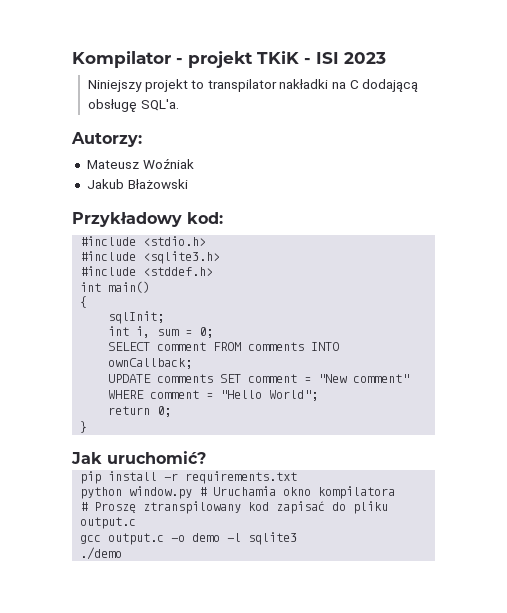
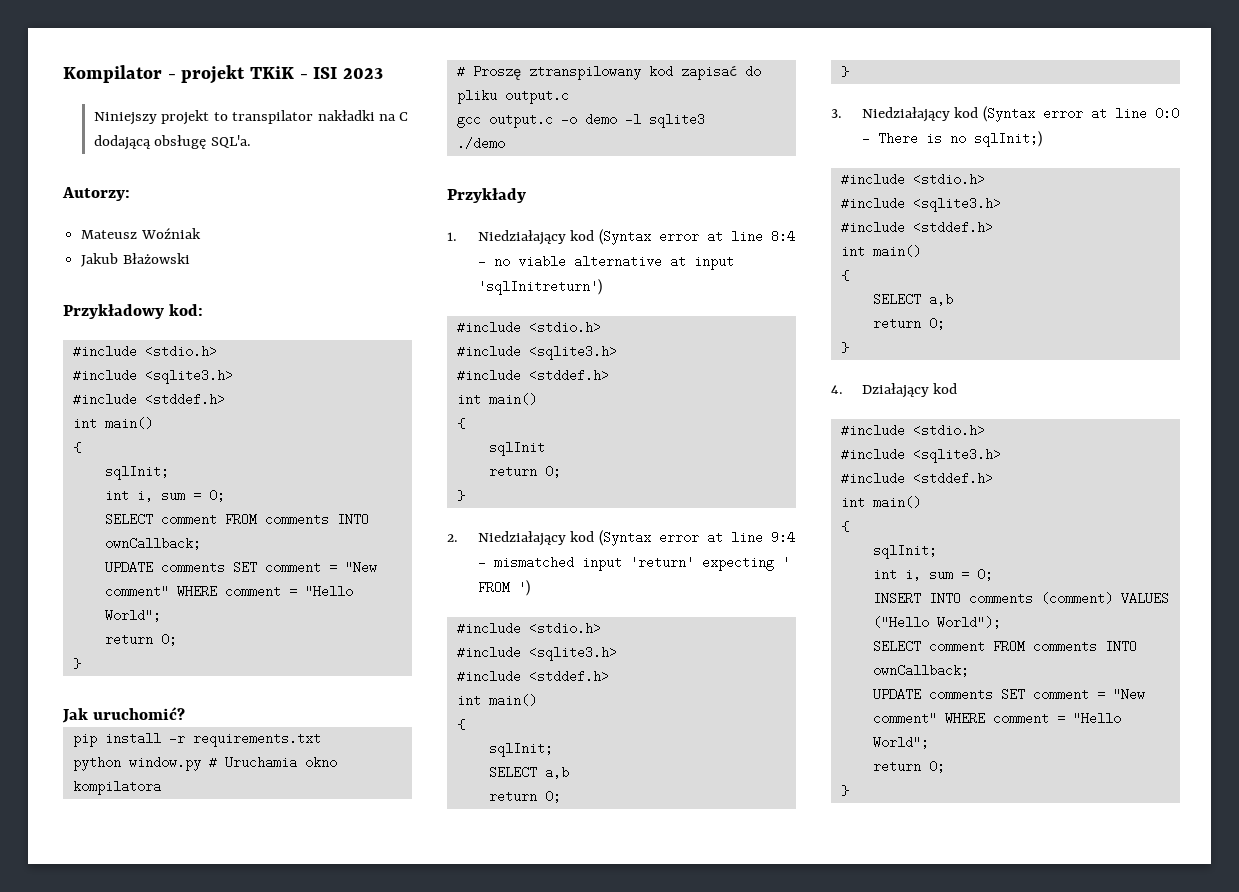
(123, 553) none -> [447,188,526,203] [447,229,795,245] [477,255,734,270] [477,279,602,295] [456,321,601,334] [456,345,617,360] [456,369,609,382] [456,393,537,406] [456,418,465,429] [488,441,545,456] [488,465,561,478] [456,490,465,501] [447,530,795,546] [477,556,790,571] [477,580,530,596] [456,622,601,635] [456,646,617,661] [456,670,609,683] [456,694,537,707] [456,719,465,730] [488,742,553,757] [488,766,569,779] [488,790,561,803] [840,66,849,77] [831,106,1179,122] [861,131,1042,147] [840,173,985,186] [840,197,1001,212] [840,221,993,234] [840,245,921,258] [840,270,849,281] [872,293,953,306] [872,317,945,330] [840,342,849,353] [831,383,958,398] [840,424,985,437] [840,448,1001,463] [840,472,993,485] [840,496,921,509] [840,521,849,532] [872,544,937,559] [872,568,993,581] [872,592,1169,605] [872,616,1001,629] [872,640,1137,653] [872,664,969,677] [872,688,1145,701] [872,712,1121,725] [872,736,929,749] [872,760,945,773] [840,785,849,796] // Przykłady // 1. Niedziałający kod (Syntax error at line 8:4 - no viable alternative at input 'sqlInitreturn') // #include <stdio.h> // #include <sqlite3.h> // #include <stddef.h> // int main() // { // sqlInit // return 0; // } // 2. Niedziałający kod (Syntax error at line 9:4 - mismatched input 'return' expecting ' FROM ') // #include <stdio.h> // #include <sqlite3.h> // #include <stddef.h> // int main() // { // sqlInit; // SELECT a,b // return 0; // } // 3. Niedziałający kod (Syntax error at line 0:0 - There is no sqlInit;) // #include <stdio.h> // #include <sqlite3.h> // #include <stddef.h> // int main() // { // SELECT a,b // return 0; // } // 4. Działający kod // #include <stdio.h> // #include <sqlite3.h> // #include <stddef.h> // int main() // { // sqlInit; // int i, sum = 0; // INSERT INTO comments (comment) VALUES ("Hello World"); // SELECT comment FROM comments INTO ownCallback; // UPDATE comments SET comment = "New comment" WHERE comment = "Hello World"; // return 0; // }

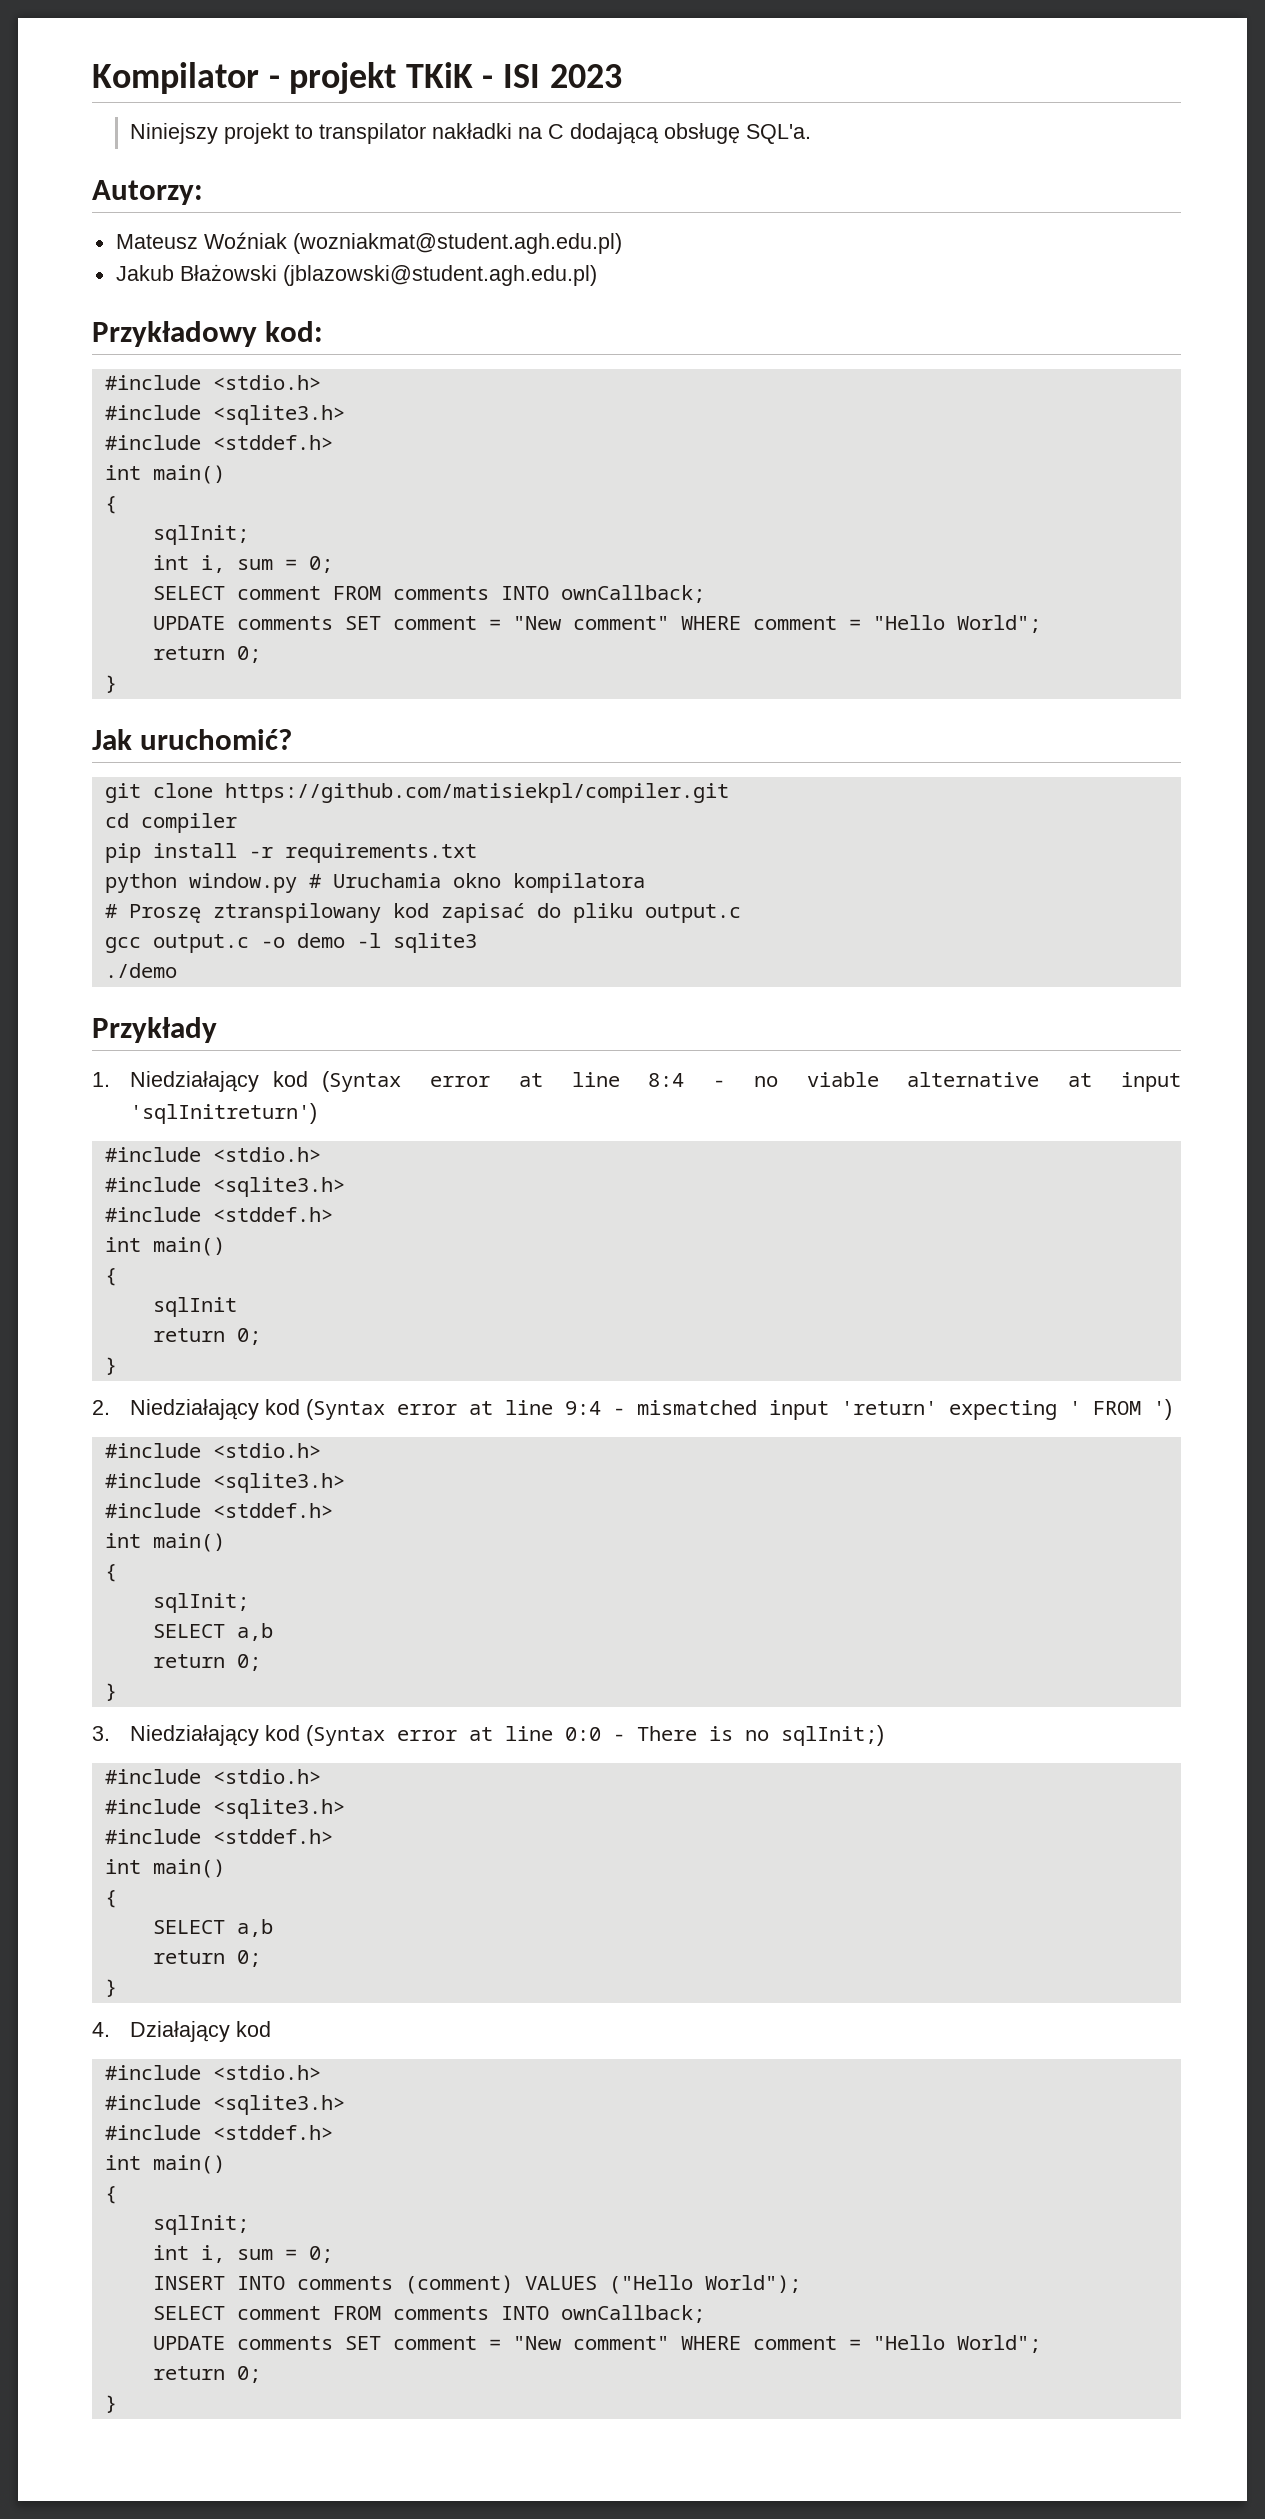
(201, 233) none -> [292,233,622,254] (wozniakmat@student.agh.edu.pl)
(190, 258) none -> [282,265,597,286] (jblazowski@student.agh.edu.pl)
(186, 713) none -> [104,783,729,803] [104,813,237,833] // git clone https://github.com/matisiekpl/compiler.git // cd compiler

